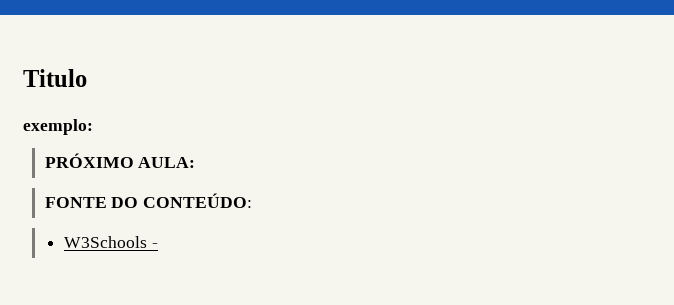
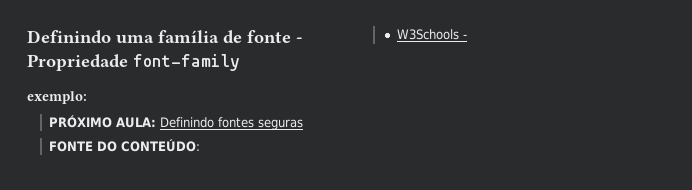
[23,69,87,87] Titulo -> [27,30,303,44] [27,54,240,71] Definindo uma família de fonte - Propriedade font-family
(196, 162) none -> [160,117,304,130] Definindo fontes seguras

